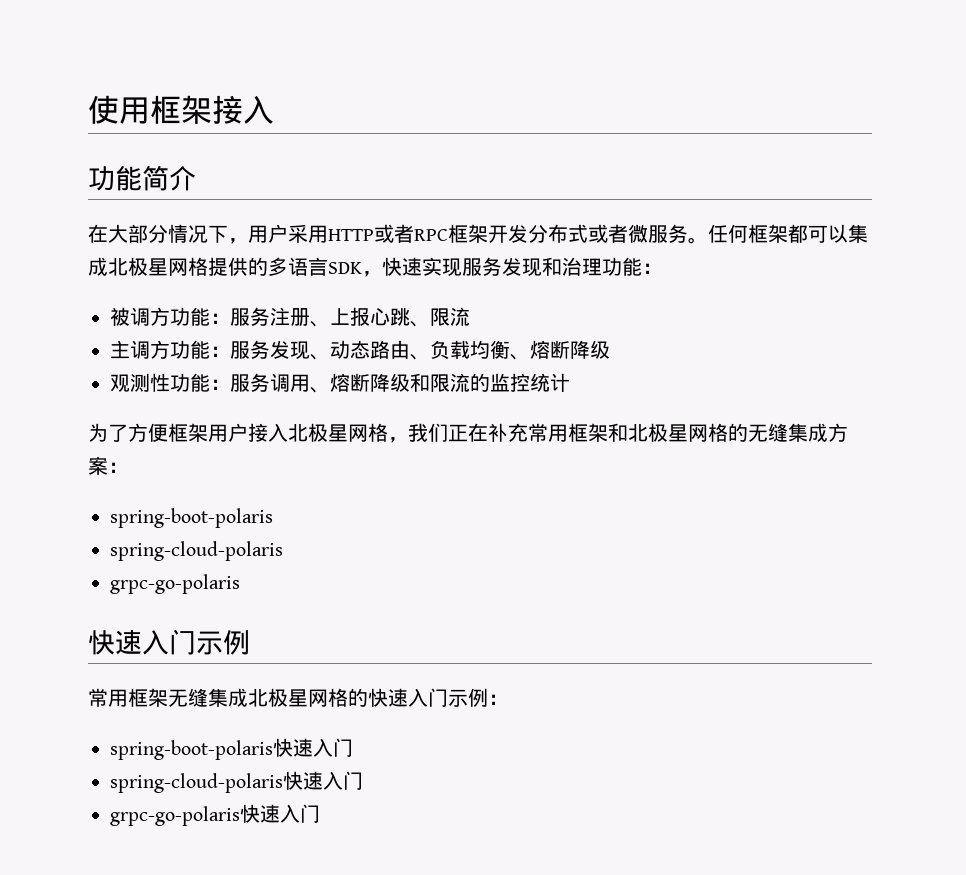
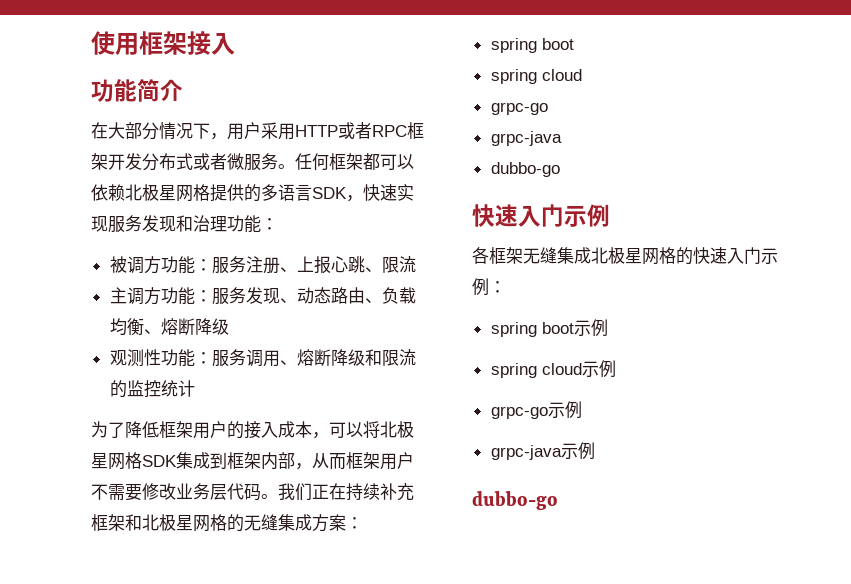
[848,224,868,243] [88,257,108,276] 集成 -> [91,184,125,201] 依赖
[128,423,568,443] 方便框架用户接入北极星网格，我们正在补充常用 -> [125,421,414,439] [91,452,414,470] [91,483,414,501] 降低框架用户的接入成本，可以将北极星网格SDK集成到框架内部，从而框架用户不需要修改业务层代码。我们正在持续补充
[110,508,273,528] [110,541,283,561] [110,574,240,594] spring-boot-polaris // spring-cloud-polaris // grpc-go-polaris -> [490,38,574,53] [490,69,582,84] [490,102,548,115] [490,131,562,146] [490,162,560,177] spring boot // spring cloud // grpc-go // grpc-java // dubbo-go
[88,688,128,707] 常用 -> [472,247,489,264] 各
[110,738,353,760] [110,771,363,793] [110,804,320,826] spring-boot-polaris快速入门 // spring-cloud-polaris快速入门 // grpc-go-polaris快速入门 -> [490,319,608,337] [490,360,616,378] [490,401,582,419] [490,442,595,460] [472,491,558,510] spring boot示例 // spring cloud示例 // grpc-go示例 // grpc-java示例 // dubbo-go

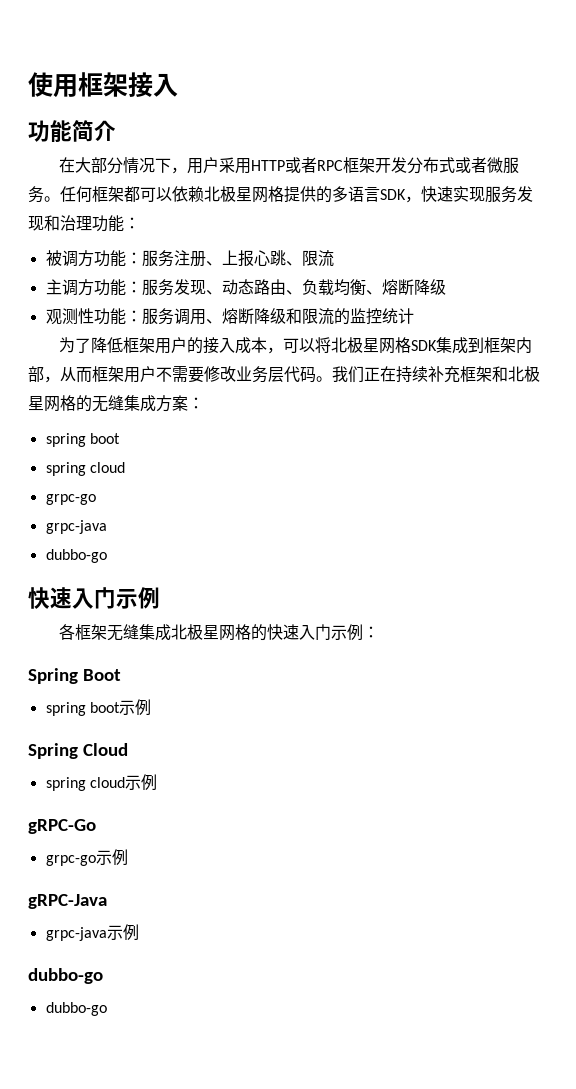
(506, 287) none -> [28,668,121,684] // Spring Boot
(608, 328) none -> [28,743,128,759] // Spring Cloud
(616, 369) none -> [28,819,96,834] // gRPC-Go
(582, 410) none -> [28,894,107,909] // gRPC-Java
(558, 500) none -> [45,1002,107,1016] // dubbo-go

